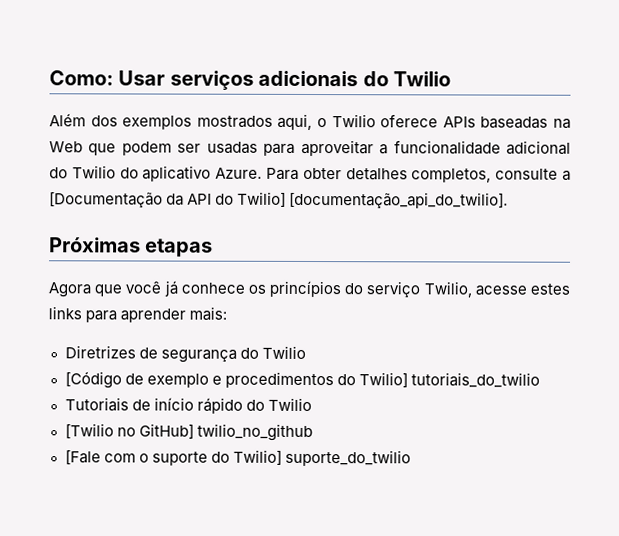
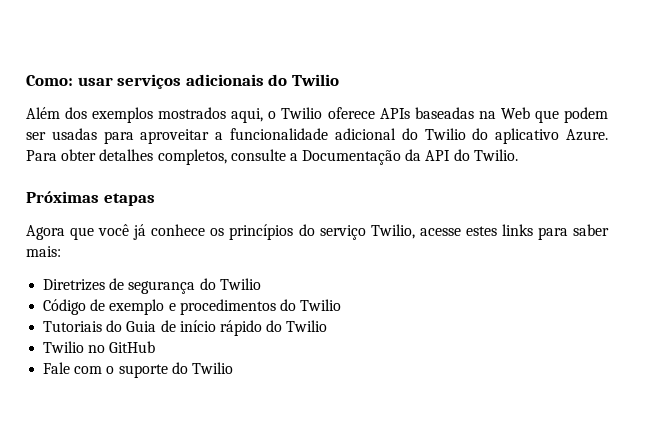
[118,70,166,86] Usar -> [77,77,113,86] usar
[49,192,163,208] [Documentação -> [302,150,402,165] Documentação
[237,191,509,209] Twilio] [documentação_api_do_twilio]. -> [473,149,518,161] Twilio.
[120,308,187,323] aprender -> [572,224,609,236] saber
[64,371,122,389] [Código -> [43,299,87,315] Código
[358,372,540,388] Twilio] tutoriais_do_twilio -> [300,299,342,311] Twilio
(129, 404) none -> [106,320,157,332] do Guia
[64,423,313,442] [64,450,101,465] [Twilio no GitHub] twilio_no_github // [Fale -> [43,341,156,353] [43,362,71,374] Twilio no GitHub // Fale
[232,449,411,467] Twilio] suporte_do_twilio -> [191,362,233,374] Twilio

